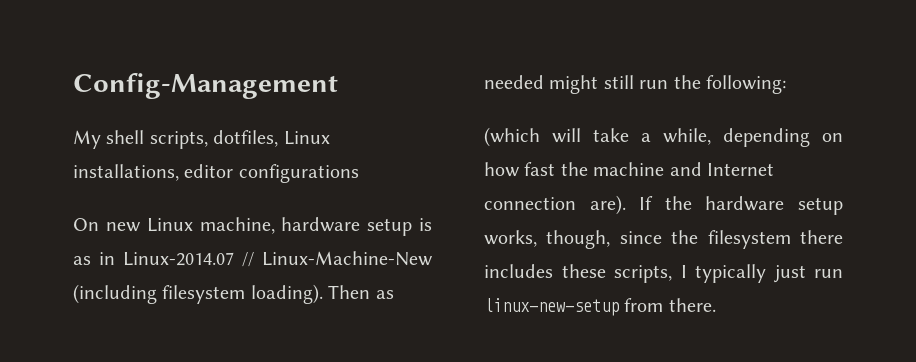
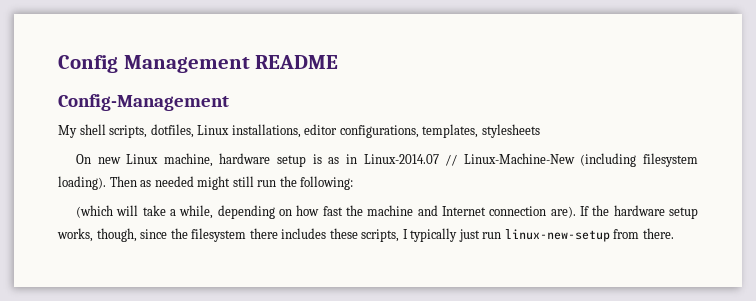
(73, 86) none -> [58,55,339,73] Config Management README //
[238,164,359,183] configurations -> [339,124,540,138] configurations, templates, stylesheets

